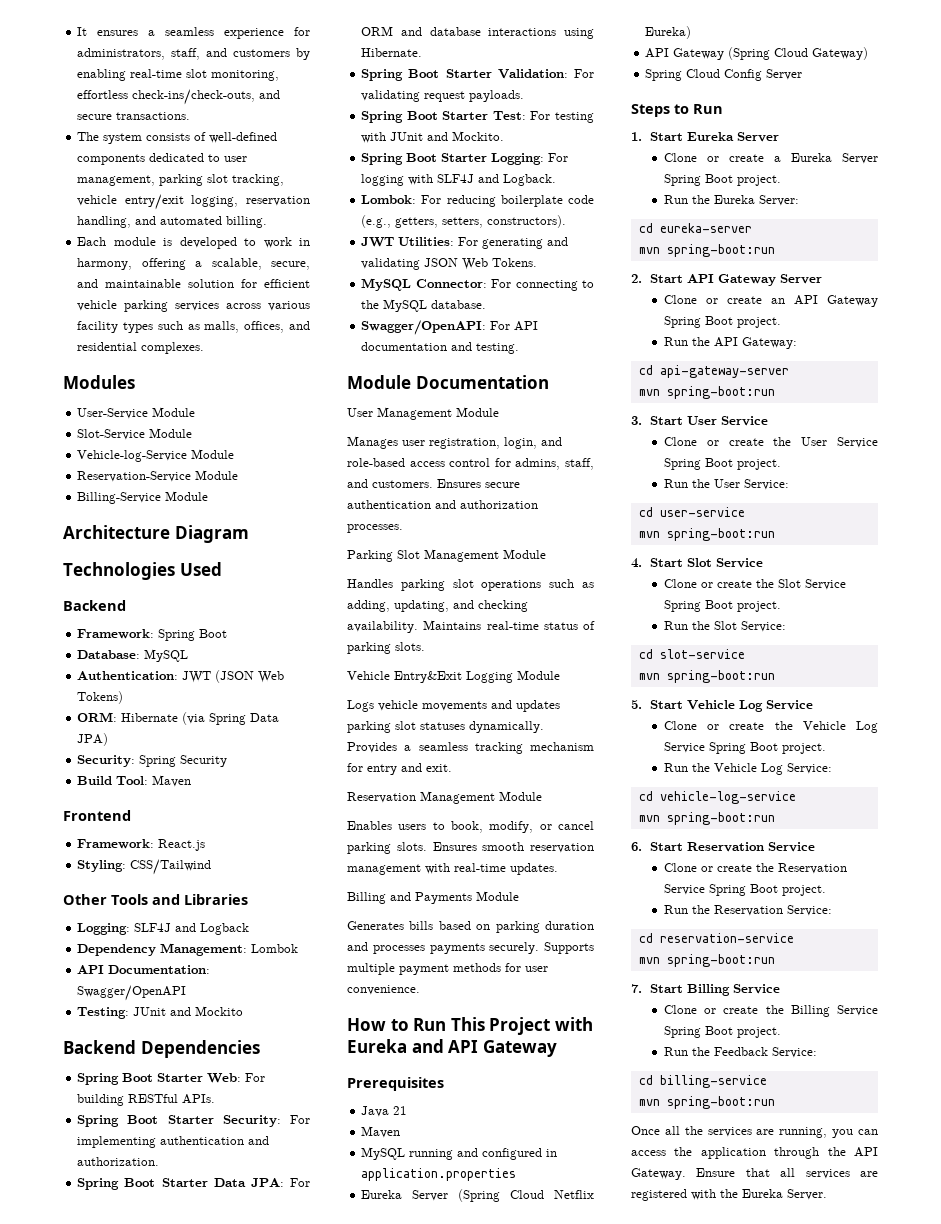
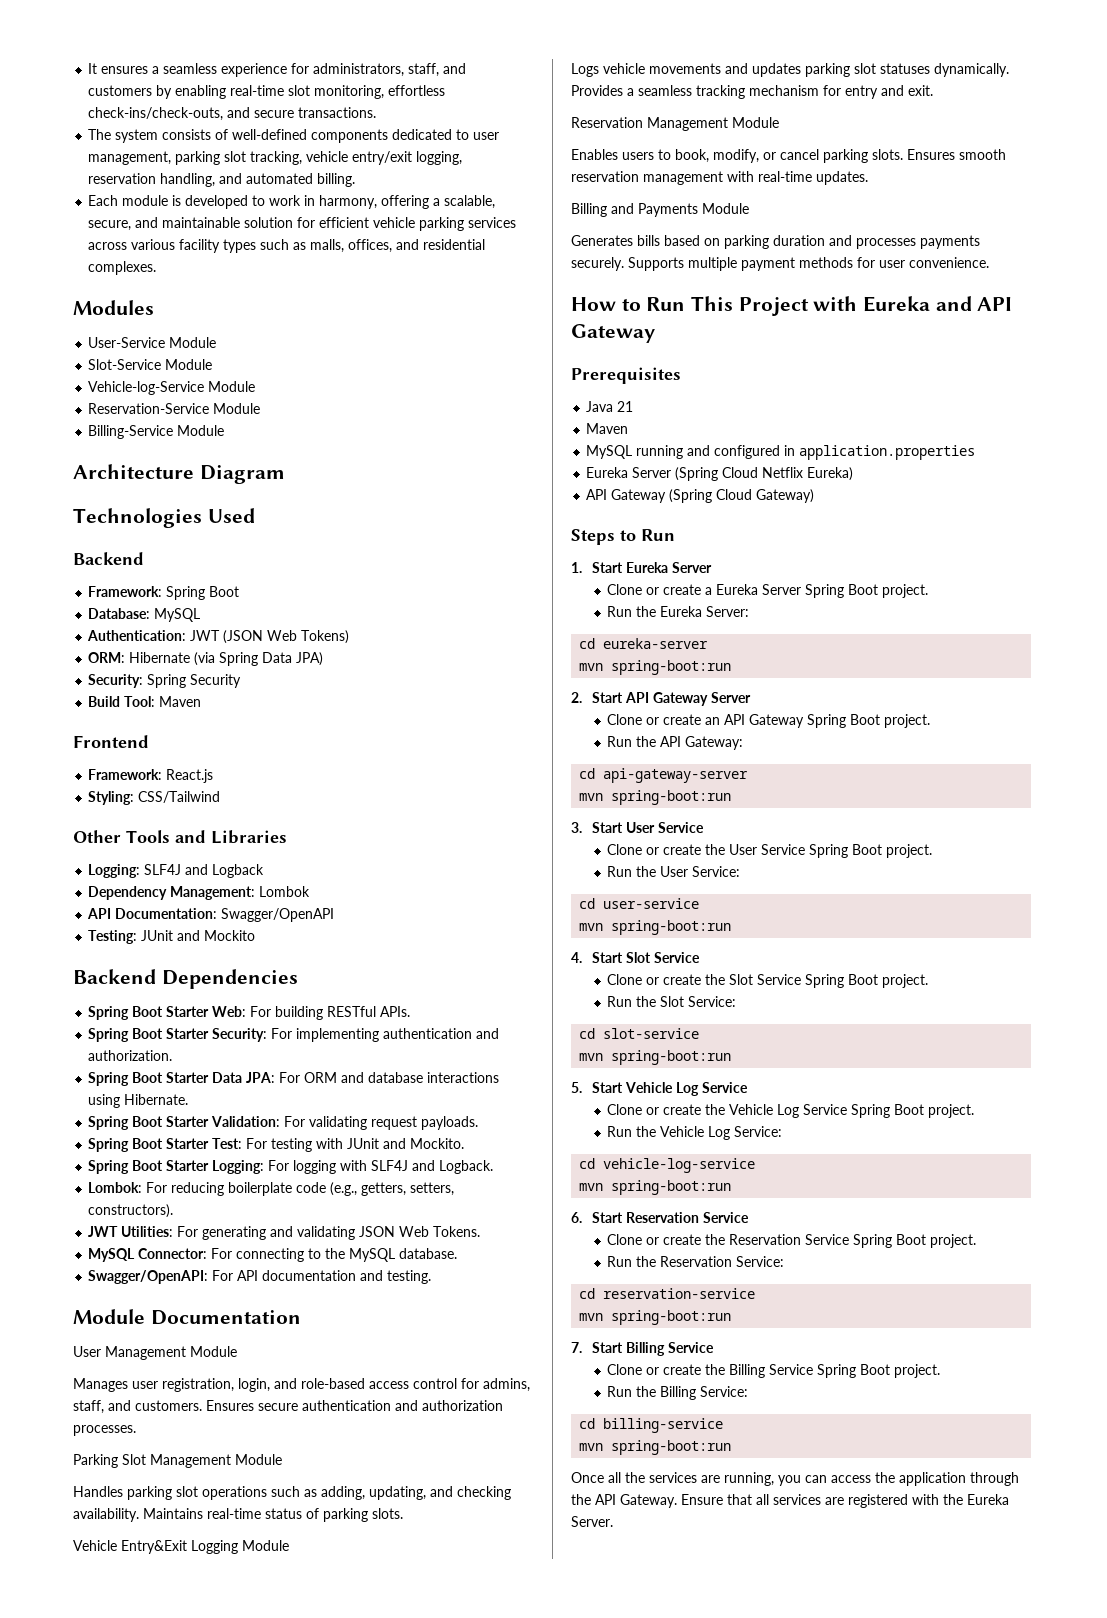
[645,69,803,81] // Spring Cloud Config Server -> (815, 496) none
[713,1047,768,1056] Feedback -> [660,1386,697,1400] Billing

